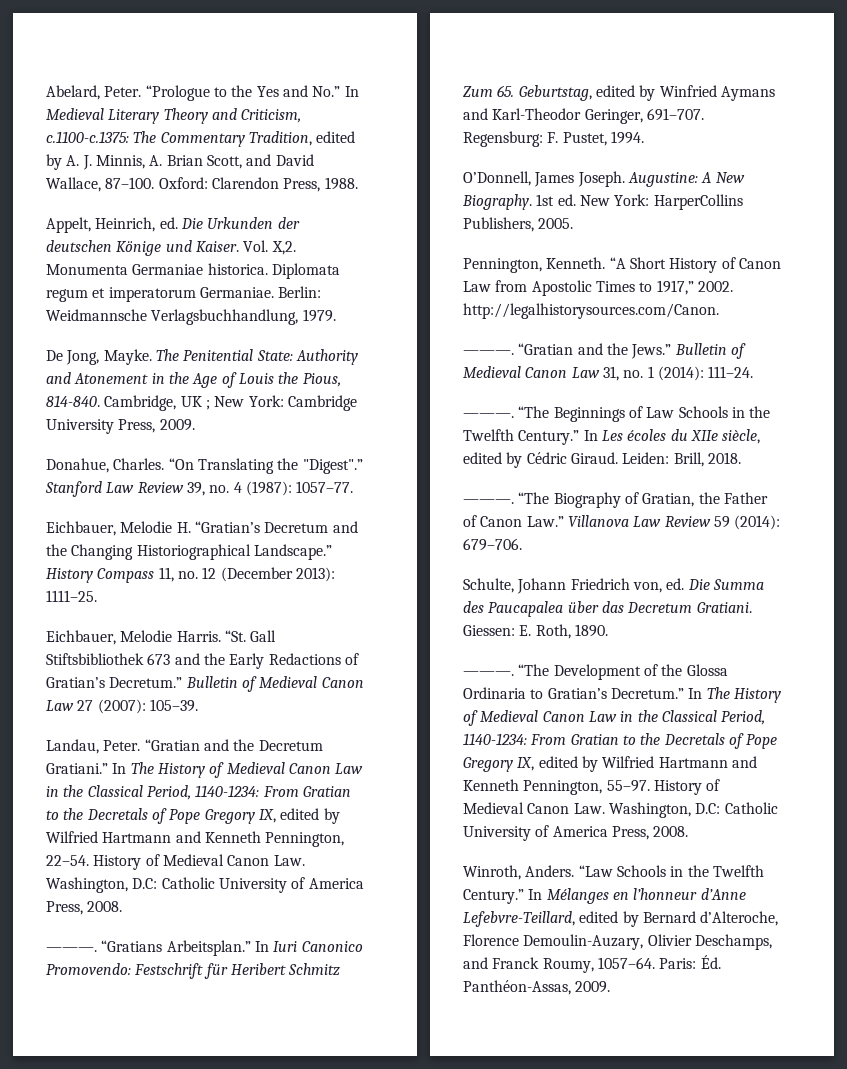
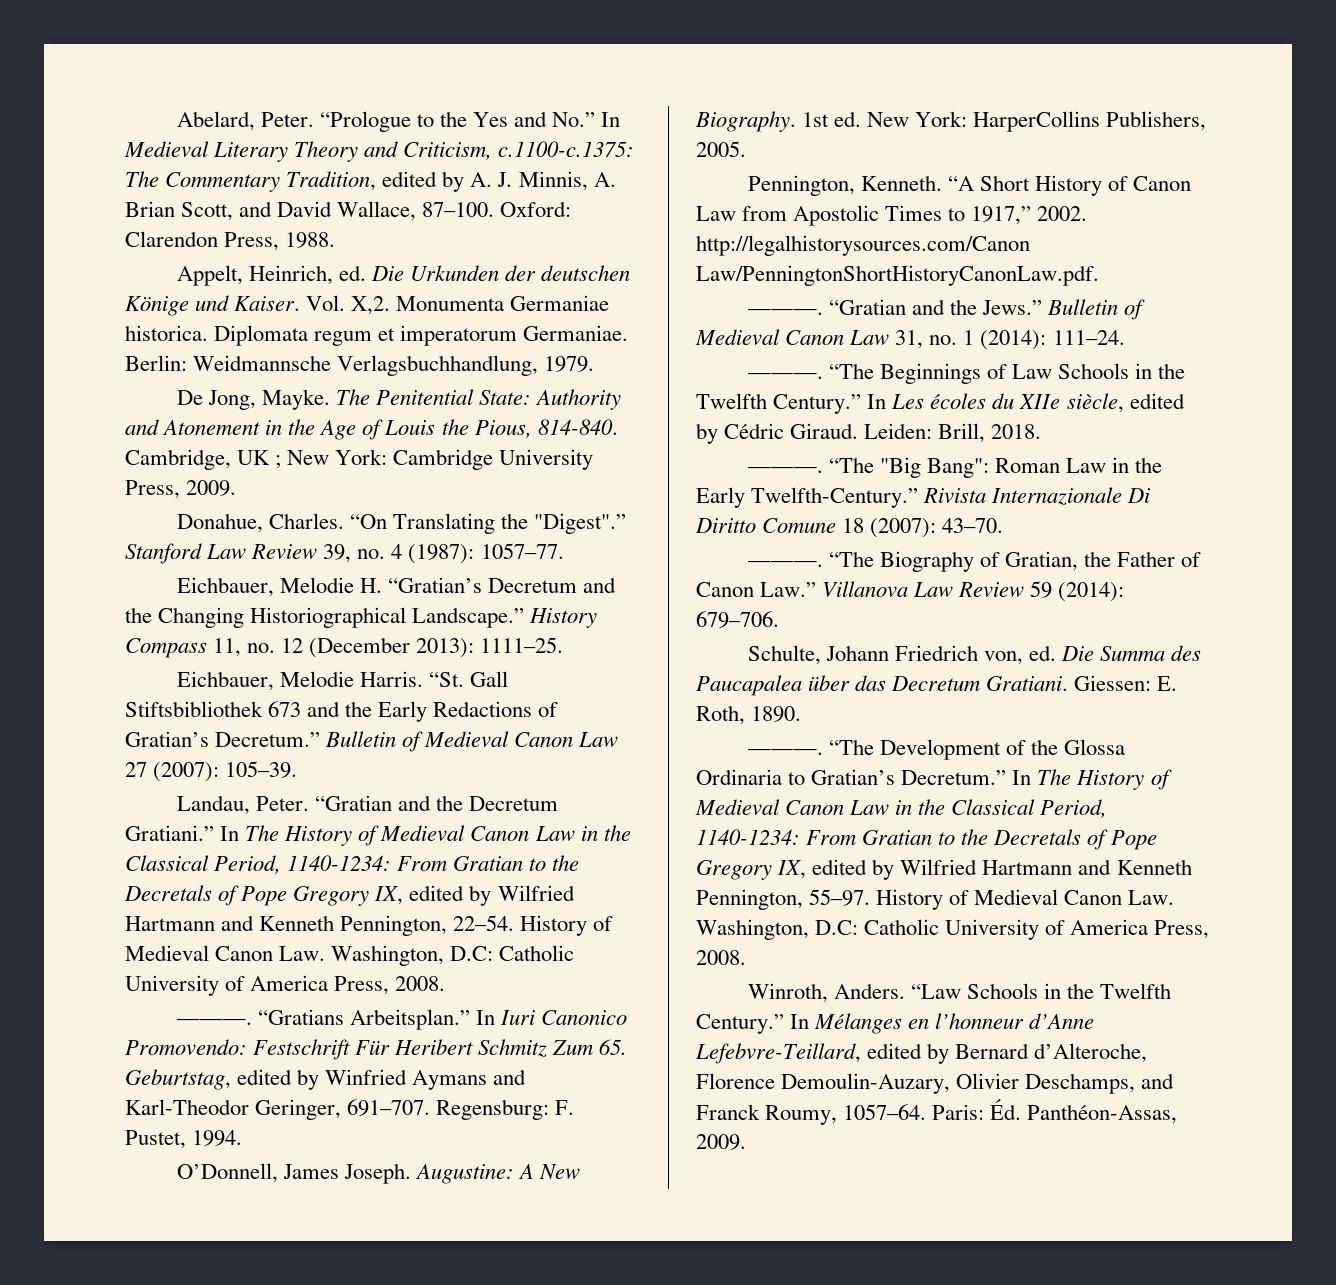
[203,963,228,979] für -> [355,1040,391,1055] Für
[463,303,719,319] http://legalhistorysources.com/Canon. -> [696,235,1030,256] [696,265,1099,286] http://legalhistorysources.com/Canon Law/PenningtonShortHistoryCanonLaw.pdf.
(741, 458) none -> [747,457,1163,478] [696,487,1151,508] [695,518,1004,538] // ———. “The "Big Bang": Roman Law in the Early Twelfth-Century.” Rivista Internazionale Di Diritto Comune 18 (2007): 43–70.

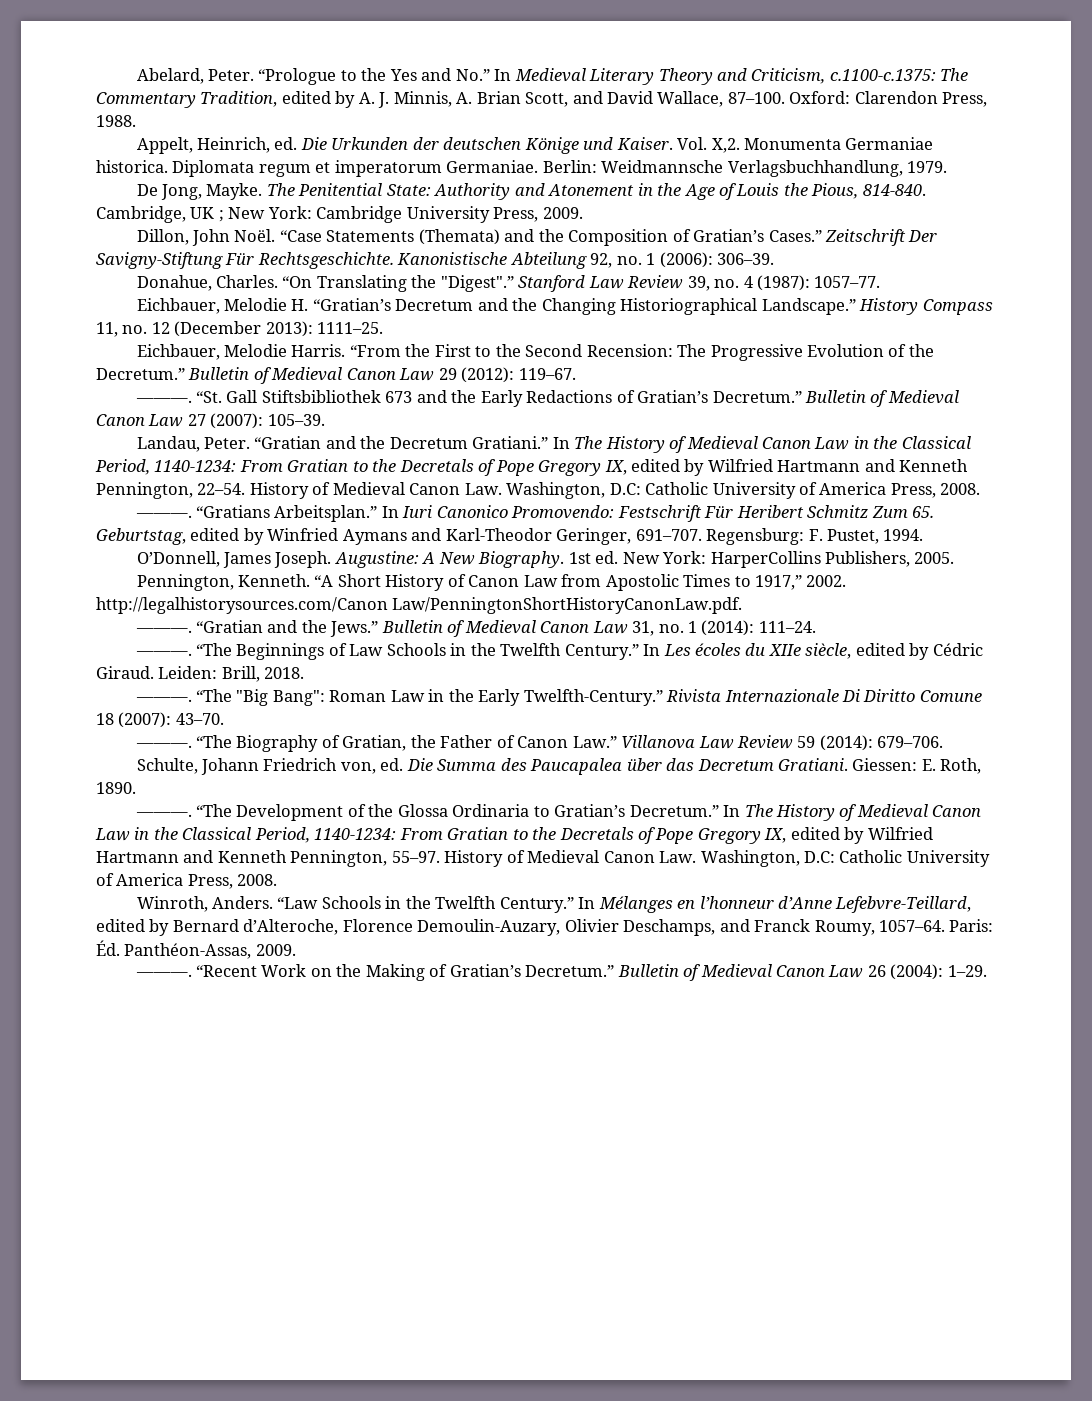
(237, 488) none -> [136,229,938,246] [96,252,775,269] // Dillon, John Noël. “Case Statements (Themata) and the Composition of Gratian’s Cases.” Zeitschrift Der Savigny-Stiftung Für Rechtsgeschichte. Kanonistische Abteilung 92, no. 1 (2006): 306–39.
(423, 679) none -> [349,344,934,361] [96,367,576,384] [135,398,192,403] “From the First to the Second Recension: The Progressive Evolution of the Decretum.” Bulletin of Medieval Canon Law 29 (2012): 119–67. // ———.
(746, 1142) none -> [135,964,987,981] // ———. “Recent Work on the Making of Gratian’s Decretum.” Bulletin of Medieval Canon Law 26 (2004): 1–29.

